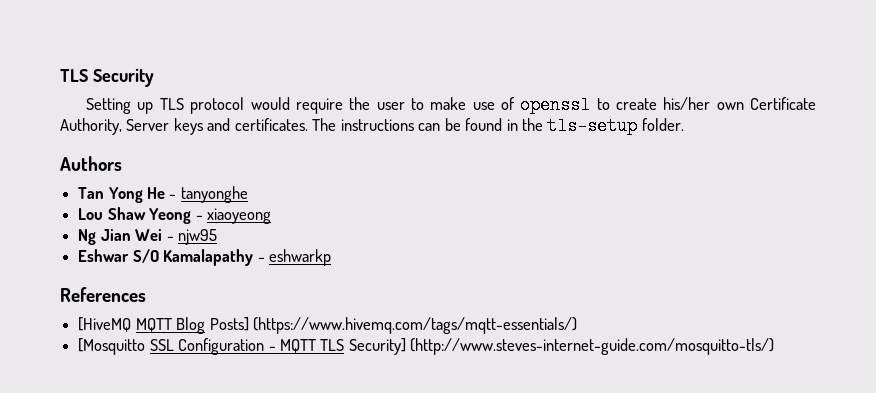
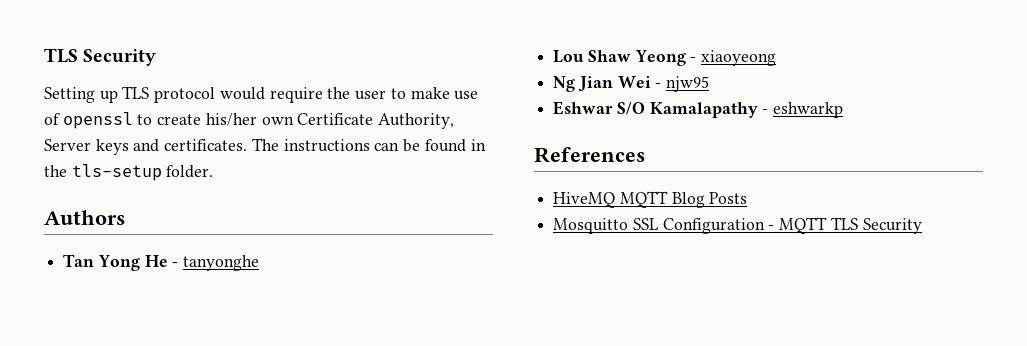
[78,317,132,332] [HiveMQ -> [553,192,616,208] HiveMQ
[209,317,577,334] [78,338,146,355] Posts] (https://www.hivemq.com/tags/mqtt-essentials/) // [Mosquitto -> [709,192,748,204] [553,218,629,234] Posts // Mosquitto
[348,338,775,355] Security] (http://www.steves-internet-guide.com/mosquitto-tls/) -> [862,218,922,234] Security

